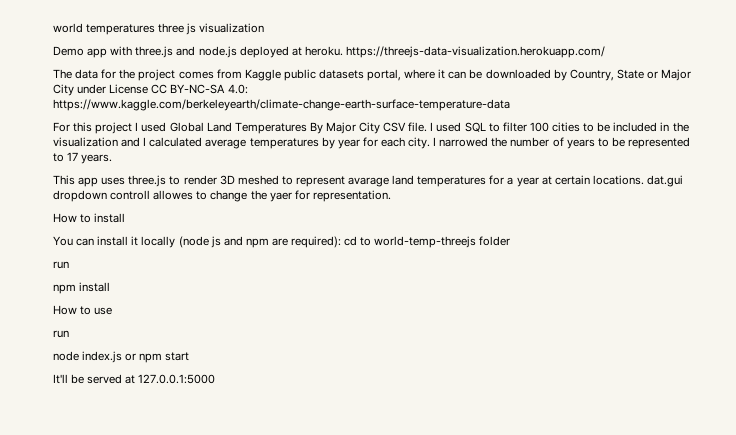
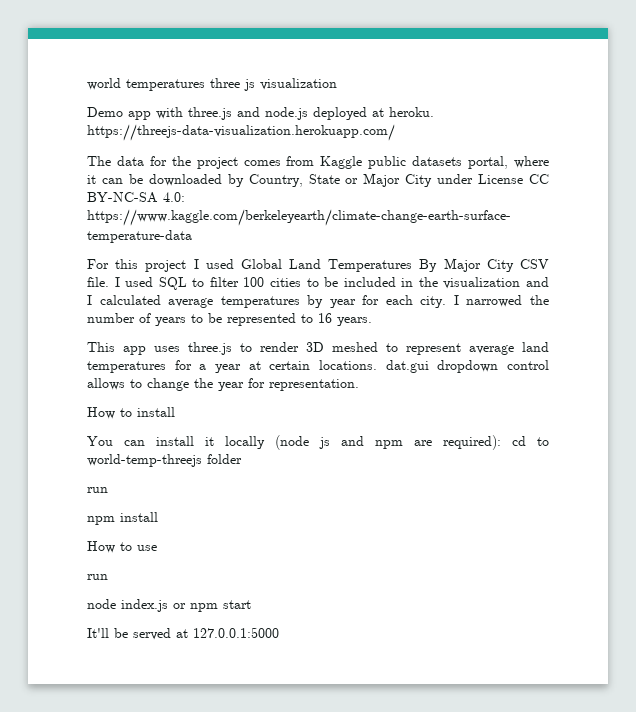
[67,152,79,161] 17 -> [318,313,332,323] 16
[348,177,390,187] avarage -> [469,345,514,355] average
[110,190,194,200] controll allowes -> [507,360,549,370] [87,378,125,390] control allows
[269,192,292,202] yaer -> [218,382,244,391] year

